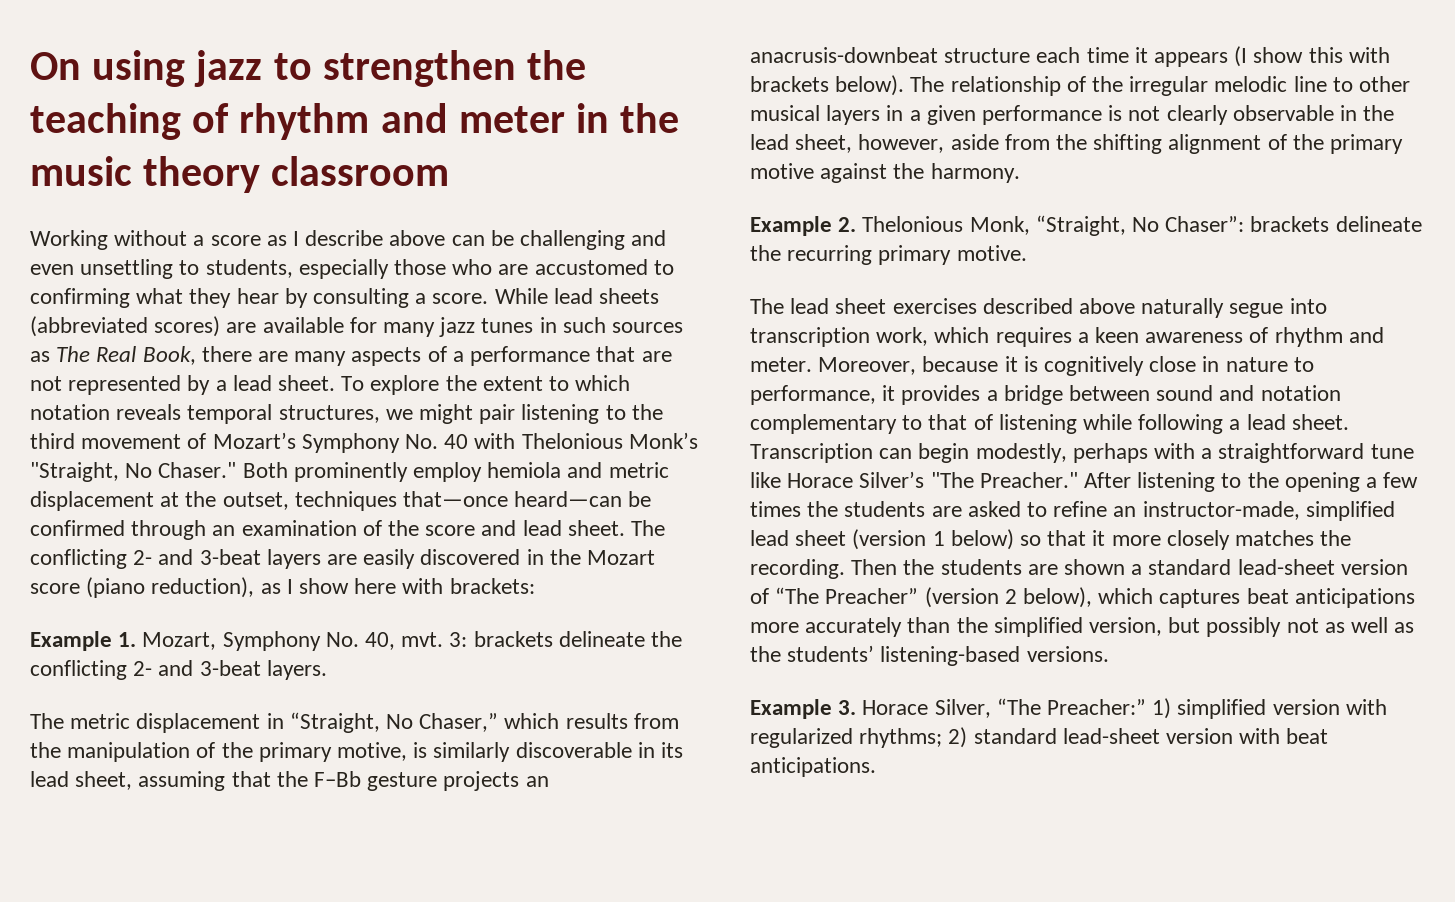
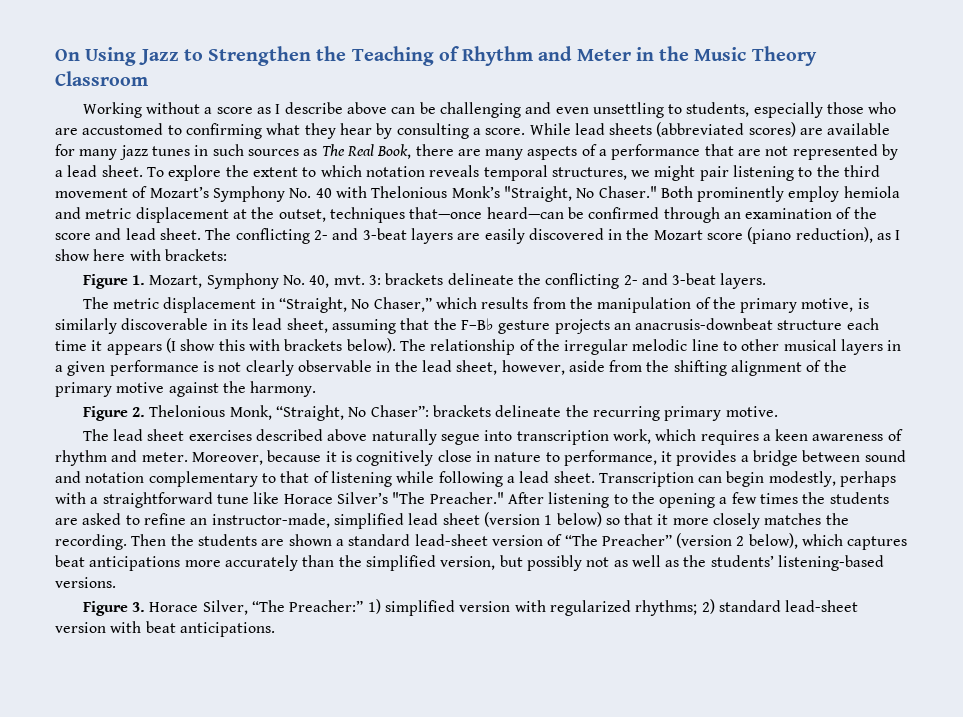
[92,50,587,87] [30,103,680,140] [30,156,450,193] using jazz to strengthen the teaching of rhythm and meter in the music theory classroom -> [85,46,817,66] [55,71,148,86] Using Jazz to Strengthen the Teaching of Rhythm and Meter in the Music Theory Classroom
[30,631,112,651] Example -> [82,274,128,289] Figure
[314,771,362,787] F–Bb -> [460,318,494,331] F–B♭
[750,216,832,236] Example -> [82,406,128,421] Figure
[750,699,832,719] Example -> [82,601,128,616] Figure

